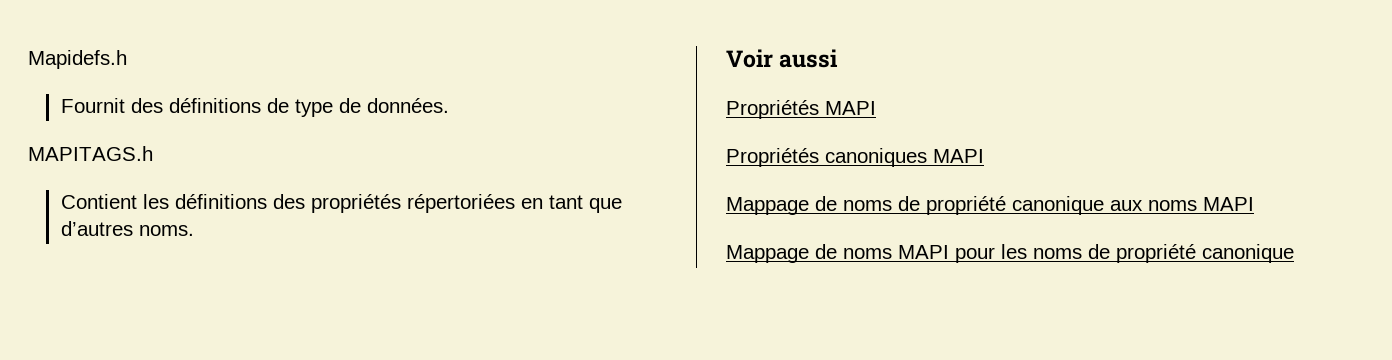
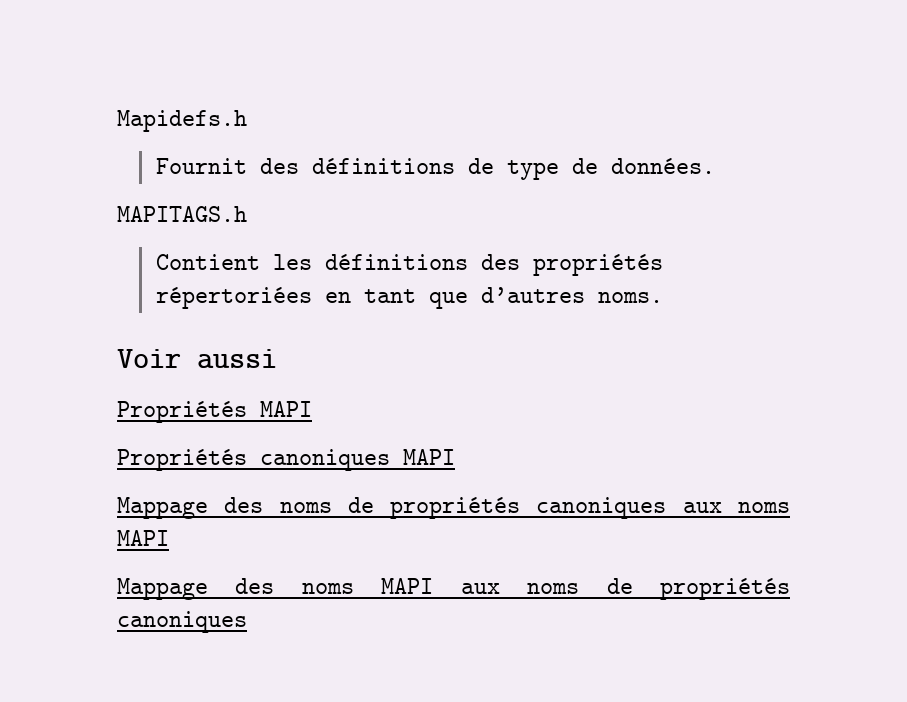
[815,196,1104,215] de noms de propriété canonique -> [224,497,667,519] des noms de propriétés canoniques
[815,244,1294,263] de noms MAPI pour les noms de propriété canonique -> [235,578,791,600] [117,611,247,633] des noms MAPI aux noms de propriétés canoniques

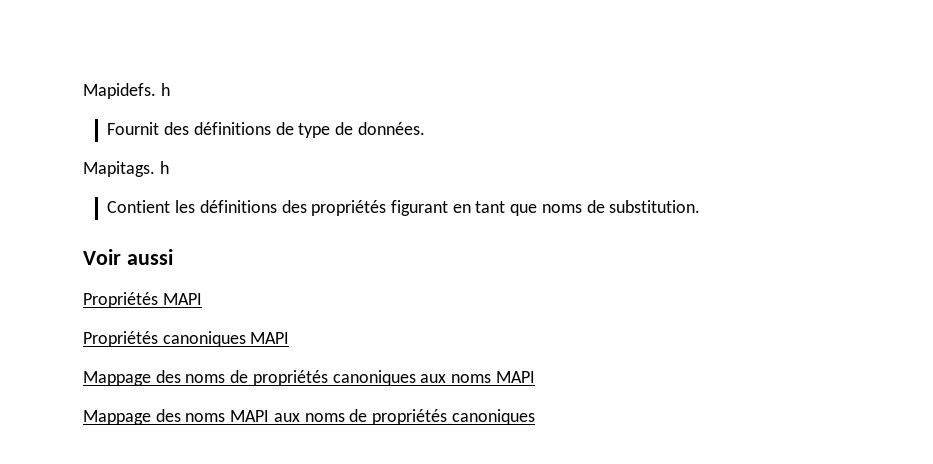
[117,110,247,132] Mapidefs.h -> [83,83,170,99] Mapidefs. h
[117,206,247,222] MAPITAGS.h -> [83,161,169,177] Mapitags. h
[155,287,312,309] répertoriées -> [391,200,449,216] figurant
[480,287,663,303] d’autres noms. -> [541,200,701,213] noms de substitution.

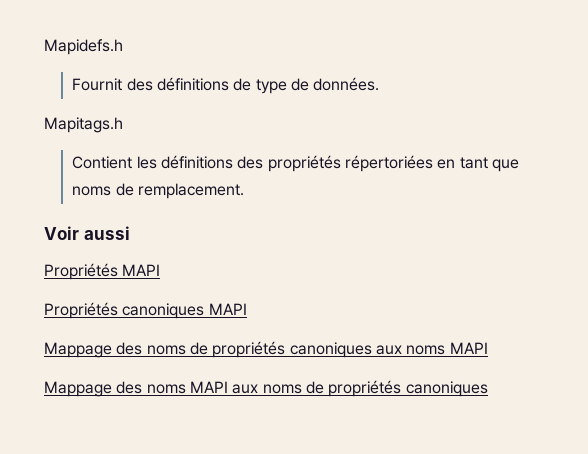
[83,83,170,99] Mapidefs. h -> [44,39,123,55] Mapidefs.h
[83,161,169,177] Mapitags. h -> [44,117,123,133] Mapitags.h
[391,200,449,216] figurant -> [344,155,433,172] répertoriées
[609,200,701,213] substitution. -> [137,183,244,199] remplacement.

